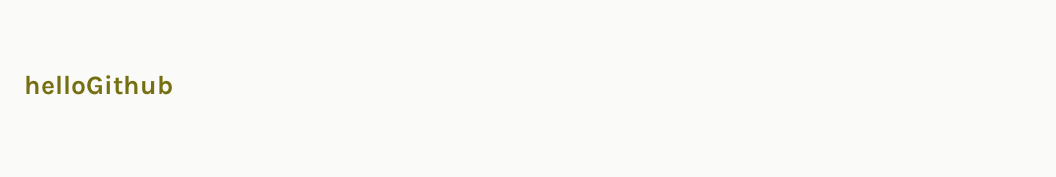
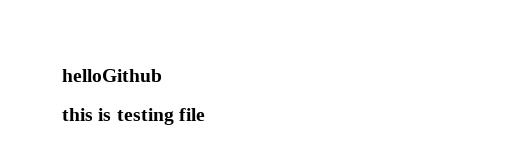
(173, 85) none -> [62,108,205,125] // this is testing file

